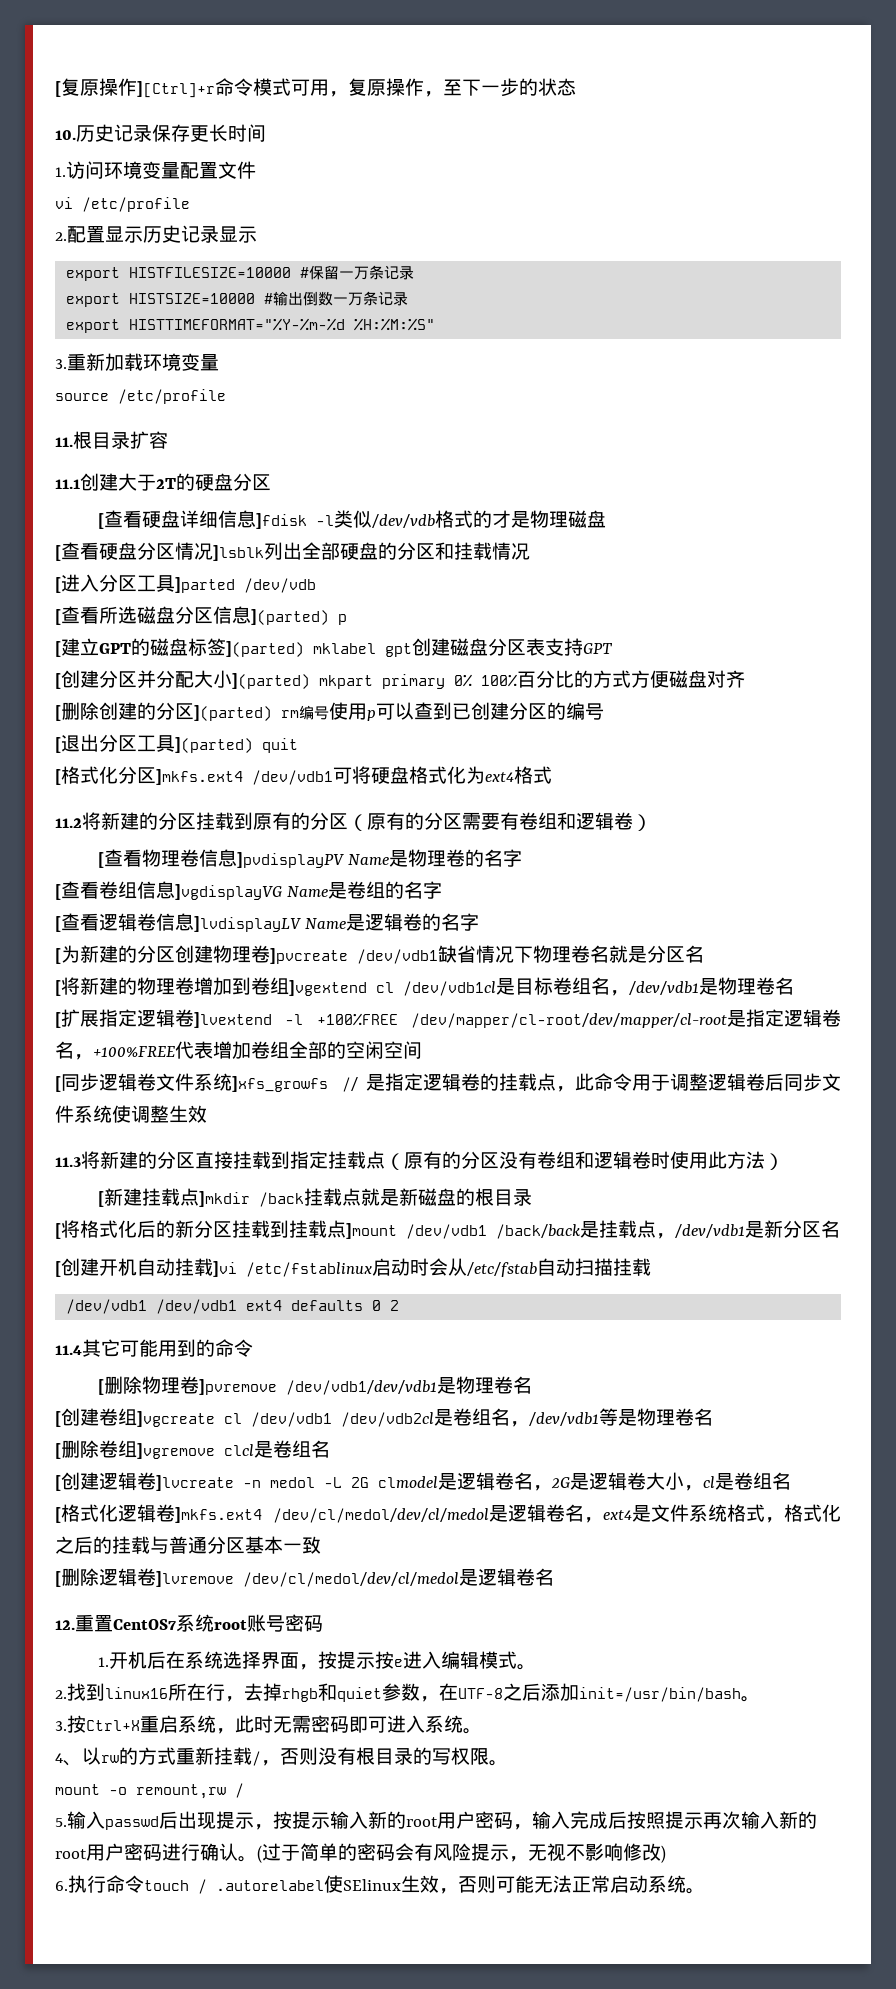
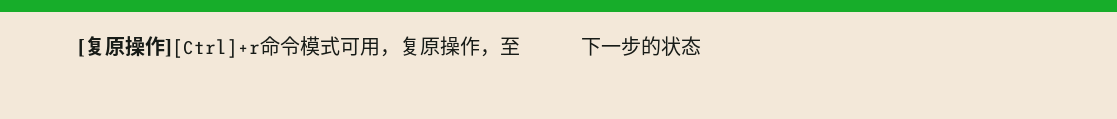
[55,124,266,142] [55,161,256,179] [55,197,190,212] [55,225,257,243] [66,265,415,281] [66,291,409,307] [66,318,436,333] [55,353,219,371] [55,389,226,404] [55,431,168,449] [55,473,271,491] [97,510,606,529] [55,542,530,561] [55,574,316,593] [55,606,347,625] [55,638,613,657] [55,670,745,689] [55,702,604,721] [55,734,298,753] [55,766,552,785] [55,812,652,831] [97,849,522,868] [55,881,442,900] [55,913,479,932] [55,945,704,964] [55,977,794,996] [55,1009,841,1028] [55,1041,422,1060] [55,1073,841,1092] [55,1105,207,1123] [55,1151,784,1170] [97,1188,532,1207] [55,1220,840,1239] [55,1258,651,1277] [66,1299,400,1314] [55,1339,253,1357] [97,1376,532,1395] [55,1408,713,1427] [55,1440,330,1459] [55,1472,791,1491] [55,1504,841,1523] [55,1536,321,1554] [55,1568,554,1587] [55,1614,323,1632] [97,1651,536,1670] [55,1683,760,1702] [55,1715,482,1734] [55,1747,508,1766] [55,1783,244,1799] [55,1811,817,1830] [55,1843,666,1863] [55,1875,705,1894] // 10.历史记录保存更长时间 // 1.访问环境变量配置文件 // vi /etc/profile // 2.配置显示历史记录显示 // export HISTFILESIZE=10000 #保留一万条记录 // export HISTSIZE=10000 #输出倒数一万条记录 // export HISTTIMEFORMAT="%Y-%m-%d %H:%M:%S" // 3.重新加载环境变量 // source /etc/profile // 11.根目录扩容 // 11.1创建大于2T的硬盘分区 // [查看硬盘详细信息]fdisk -l类似/dev/vdb格式的才是物理磁盘 // [查看硬盘分区情况]lsblk列出全部硬盘的分区和挂载情况 // [进入分区工具]parted /dev/vdb // [查看所选磁盘分区信息](parted) p // [建立GPT的磁盘标签](parted) mklabel gpt创建磁盘分区表支持GPT // [创建分区并分配大小](parted) mkpart primary 0% 100%百分比的方式方便磁盘对齐 // [删除创建的分区](parted) rm编号使用p可以查到已创建分区的编号 // [退出分区工具](parted) quit // [格式化分区]mkfs.ext4 /dev/vdb1可将硬盘格式化为ext4格式 // 11.2将新建的分区挂载到原有的分区（原有的分区需要有卷组和逻辑卷） // [查看物理卷信息]pvdisplayPV Name是物理卷的名字 // [查看卷组信息]vgdisplayVG Name是卷组的名字 // [查看逻辑卷信息]lvdisplayLV Name是逻辑卷的名字 // [为新建的分区创建物理卷]pvcreate /dev/vdb1缺省情况下物理卷名就是分区名 // [将新建的物理卷增加到卷组]vgextend cl /dev/vdb1cl是目标卷组名，/dev/vdb1是物理卷名 // [扩展指定逻辑卷]lvextend -l +100%FREE /dev/mapper/cl-root/dev/mapper/cl-root是指定逻辑卷名，+100%FREE代表增加卷组全部的空闲空间 // [同步逻辑卷文件系统]xfs_growfs // 是指定逻辑卷的挂载点，此命令用于调整逻辑卷后同步文件系统使调整生效 // 11.3将新建的分区直接挂载到指定挂载点（原有的分区没有卷组和逻辑卷时使用此方法） // [新建挂载点]mkdir /back挂载点就是新磁盘的根目录 // [将格式化后的新分区挂载到挂载点]mount /dev/vdb1 /back/back是挂载点，/dev/vdb1是新分区名 // [创建开机自动挂载]vi /etc/fstablinux启动时会从/etc/fstab自动扫描挂载 // /dev/vdb1 /dev/vdb1 ext4 defaults 0 2 // 11.4其它可能用到的命令 // [删除物理卷]pvremove /dev/vdb1/dev/vdb1是物理卷名 // [创建卷组]vgcreate cl /dev/vdb1 /dev/vdb2cl是卷组名，/dev/vdb1等是物理卷名 // [删除卷组]vgremove clcl是卷组名 // [创建逻辑卷]lvcreate -n medol -L 2G clmodel是逻辑卷名，2G是逻辑卷大小，cl是卷组名 // [格式化逻辑卷]mkfs.ext4 /dev/cl/medol/dev/cl/medol是逻辑卷名，ext4是文件系统格式，格式化之后的挂载与普通分区基本一致 // [删除逻辑卷]lvremove /dev/cl/medol/dev/cl/medol是逻辑卷名 // 12.重置CentOS7系统root账号密码 // 1.开机后在系统选择界面，按提示按e进入编辑模式。 // 2.找到linux16所在行，去掉rhgb和quiet参数，在UTF-8之后添加init=/usr/bin/bash。 // 3.按Ctrl+X重启系统，此时无需密码即可进入系统。 // 4、以rw的方式重新挂载/，否则没有根目录的写权限。 // mount -o remount,rw / // 5.输入passwd后出现提示，按提示输入新的root用户密码，输入完成后按照提示再次输入新的root用户密码进行确认。(过于简单的密码会有风险提示，无视不影响修改) // 6.执行命令touch / .autorelabel使SElinux生效，否则可能无法正常启动系统。 -> (701, 45) none

